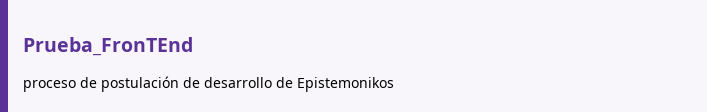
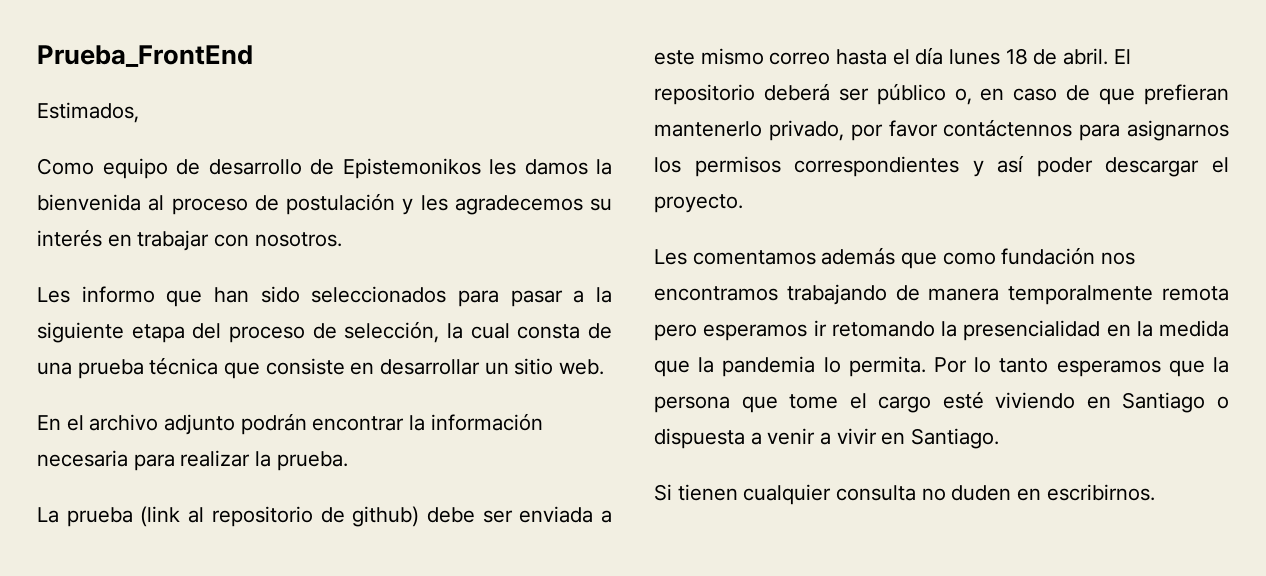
[23,37,193,56] [23,76,394,92] Prueba_FronTEnd // proceso de postulación de desarrollo de Epistemonikos -> [37,45,253,67] [37,102,139,123] [37,158,612,179] [37,193,612,215] [37,229,342,251] [37,286,612,307] [37,321,613,343] [37,357,605,379] [37,413,543,435] [37,450,348,471] [37,506,612,527] [654,47,1131,65] [654,83,1229,105] [654,119,1229,141] [654,155,1229,177] [654,194,743,213] [654,247,1136,269] [654,284,1229,305] [654,320,1229,341] [654,356,1229,377] [654,391,1229,413] [654,428,1000,449] [654,484,1155,505] Prueba_FrontEnd // Estimados, // Como equipo de desarrollo de Epistemonikos les damos la bienvenida al proceso de postulación y les agradecemos su interés en trabajar con nosotros. // Les informo que han sido seleccionados para pasar a la siguiente etapa del proceso de selección, la cual consta de una prueba técnica que consiste en desarrollar un sitio web. // En el archivo adjunto podrán encontrar la información necesaria para realizar la prueba. // La prueba (link al repositorio de github) debe ser enviada a este mismo correo hasta el día lunes 18 de abril. El repositorio deberá ser público o, en caso de que prefieran mantenerlo privado, por favor contáctennos para asignarnos los permisos correspondientes y así poder descargar el proyecto. // Les comentamos además que como fundación nos encontramos trabajando de manera temporalmente remota pero esperamos ir retomando la presencialidad en la medida que la pandemia lo permita. Por lo tanto esperamos que la persona que tome el cargo esté viviendo en Santiago o dispuesta a venir a vivir en Santiago. // Si tienen cualquier consulta no duden en escribirnos.

